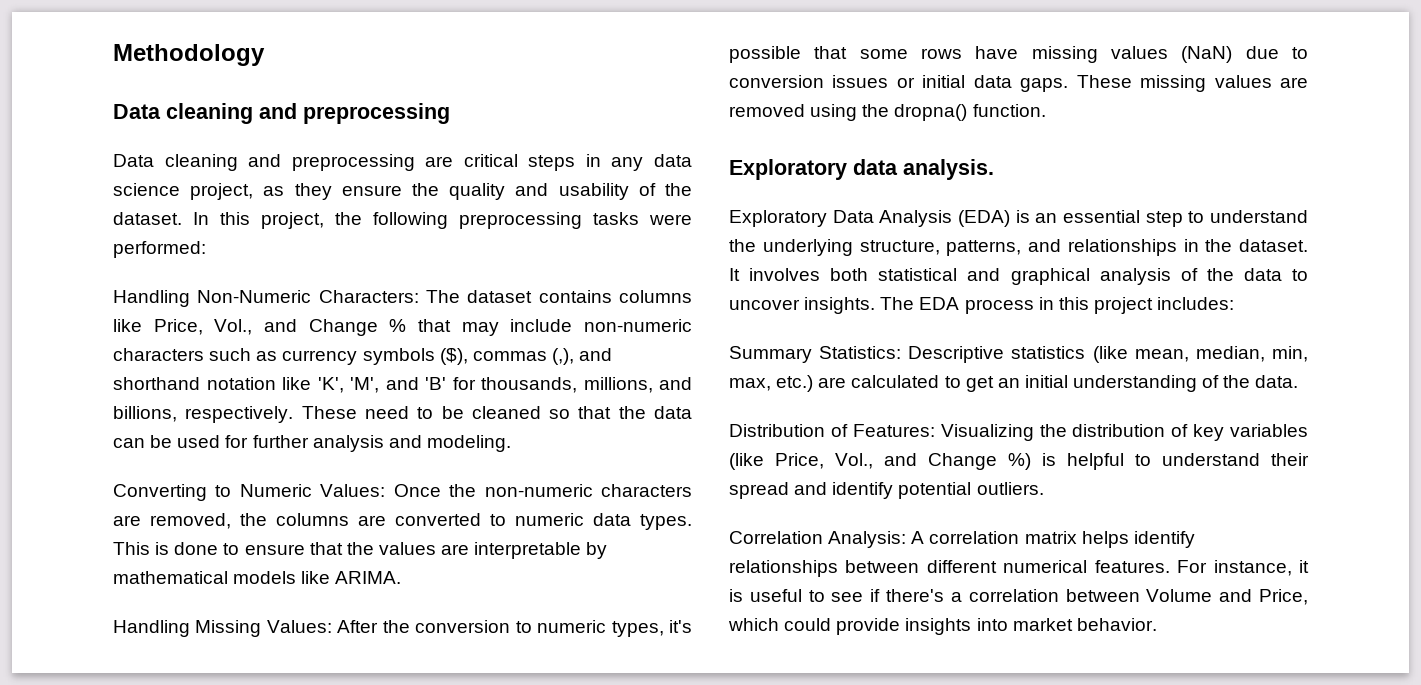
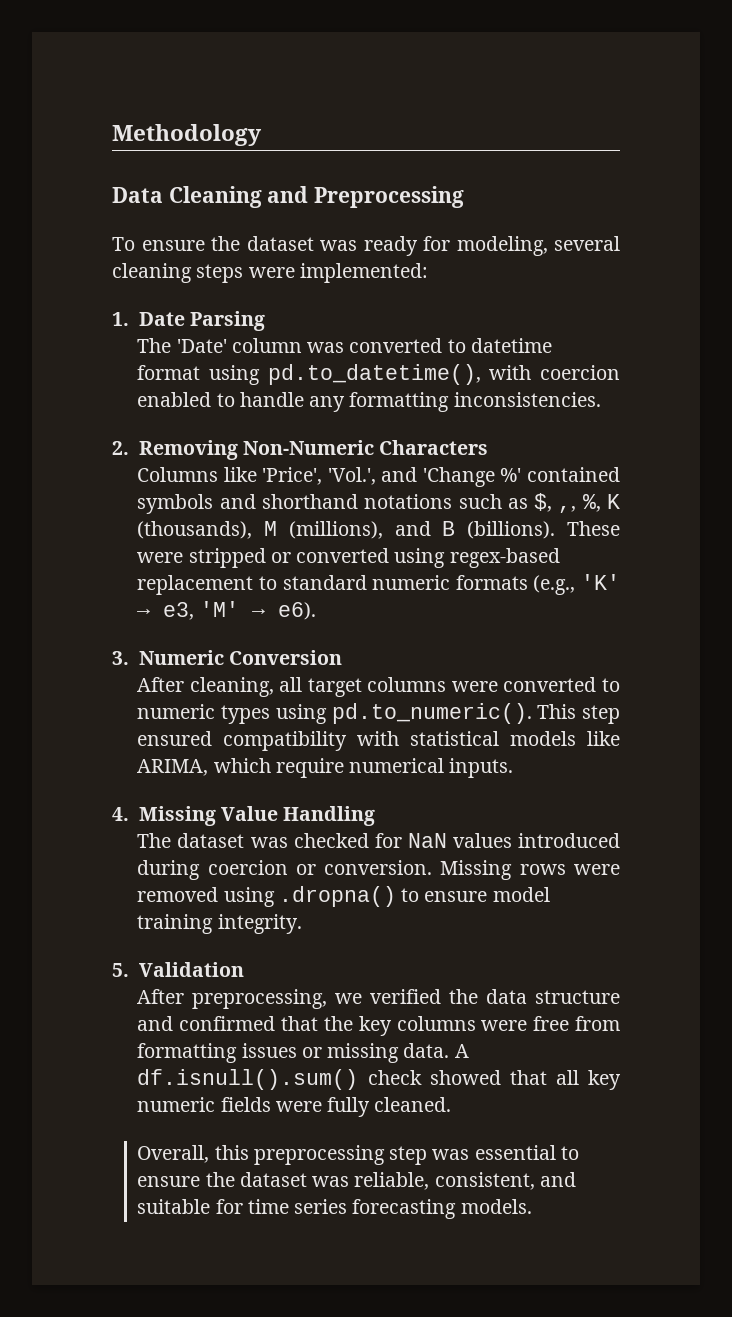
[166,103,450,124] [113,154,692,171] [113,183,693,200] [113,212,692,229] [113,241,206,258] [113,290,692,307] [113,319,693,336] [113,348,613,365] [113,377,692,393] [113,406,692,423] [113,435,511,452] [113,484,693,501] [113,513,692,530] [113,542,608,559] [113,571,402,584] [113,620,693,637] [729,46,1308,63] [729,75,1308,92] [729,104,1046,121] [729,159,994,180] [729,210,1309,227] [729,239,1308,256] [729,268,1308,285] [729,297,1235,314] [729,346,1308,363] [729,375,1299,392] [729,424,1308,441] [729,453,1309,470] [729,482,1044,499] [729,531,1195,548] [729,560,1309,577] [729,589,1308,605] [728,618,1157,635] cleaning and preprocessing // Data cleaning and preprocessing are critical steps in any data science project, as they ensure the quality and usability of the dataset. In this project, the following preprocessing tasks were performed: // Handling Non-Numeric Characters: The dataset contains columns like Price, Vol., and Change % that may include non-numeric characters such as currency symbols ($), commas (,), and shorthand notation like 'K', 'M', and 'B' for thousands, millions, and billions, respectively. These need to be cleaned so that the data can be used for further analysis and modeling. // Converting to Numeric Values: Once the non-numeric characters are removed, the columns are converted to numeric data types. This is done to ensure that the values are interpretable by mathematical models like ARIMA. // Handling Missing Values: After the conversion to numeric types, it's possible that some rows have missing values (NaN) due to conversion issues or initial data gaps. These missing values are removed using the dropna() function. // Exploratory data analysis. // Exploratory Data Analysis (EDA) is an essential step to understand the underlying structure, patterns, and relationships in the dataset. It involves both statistical and graphical analysis of the data to uncover insights. The EDA process in this project includes: // Summary Statistics: Descriptive statistics (like mean, median, min, max, etc.) are calculated to get an initial understanding of the data. // Distribution of Features: Visualizing the distribution of key variables (like Price, Vol., and Change %) is helpful to understand their spread and identify potential outliers. // Correlation Analysis: A correlation matrix helps identify relationships between different numerical features. For instance, it is useful to see if there's a correlation between Volume and Price, which could provide insights into market behavior. -> [168,186,465,208] [112,236,620,256] [112,263,428,283] [112,311,266,331] [137,338,552,353] [137,364,620,385] [137,392,601,412] [112,440,489,460] [137,467,621,487] [137,493,620,514] [137,521,620,539] [137,548,560,568] [137,574,620,595] [137,601,316,620] [112,650,343,665] [137,677,620,697] [137,703,620,724] [137,731,620,751] [137,758,514,778] [112,806,376,826] [137,833,620,848] [137,860,620,880] [137,886,550,907] [137,914,302,934] [112,962,244,977] [137,989,621,1009] [137,1016,620,1036] [137,1043,469,1063] [137,1069,621,1090] [137,1097,452,1117] [137,1145,579,1165] [137,1172,576,1190] [137,1199,532,1219] Cleaning and Preprocessing // To ensure the dataset was ready for modeling, several cleaning steps were implemented: // 1. Date Parsing // The 'Date' column was converted to datetime format using pd.to_datetime(), with coercion enabled to handle any formatting inconsistencies. // 2. Removing Non-Numeric Characters // Columns like 'Price', 'Vol.', and 'Change %' contained symbols and shorthand notations such as $, ,, %, K (thousands), M (millions), and B (billions). These were stripped or converted using regex-based replacement to standard numeric formats (e.g., 'K' → e3, 'M' → e6). // 3. Numeric Conversion // After cleaning, all target columns were converted to numeric types using pd.to_numeric(). This step ensured compatibility with statistical models like ARIMA, which require numerical inputs. // 4. Missing Value Handling // The dataset was checked for NaN values introduced during coercion or conversion. Missing rows were removed using .dropna() to ensure model training integrity. // 5. Validation // After preprocessing, we verified the data structure and confirmed that the key columns were free from formatting issues or missing data. A df.isnull().sum() check showed that all key numeric fields were fully cleaned. // Overall, this preprocessing step was essential to ensure the dataset was reliable, consistent, and suitable for time series forecasting models.

